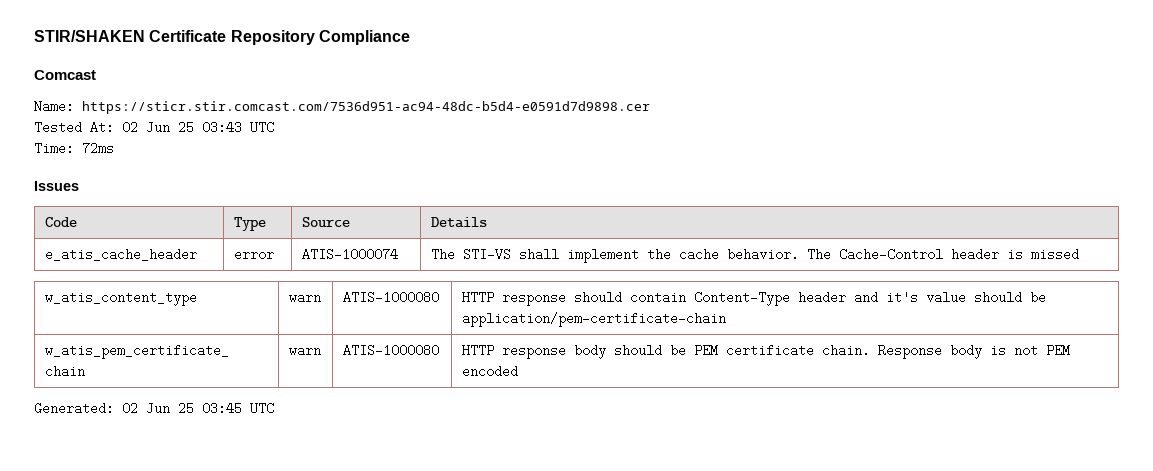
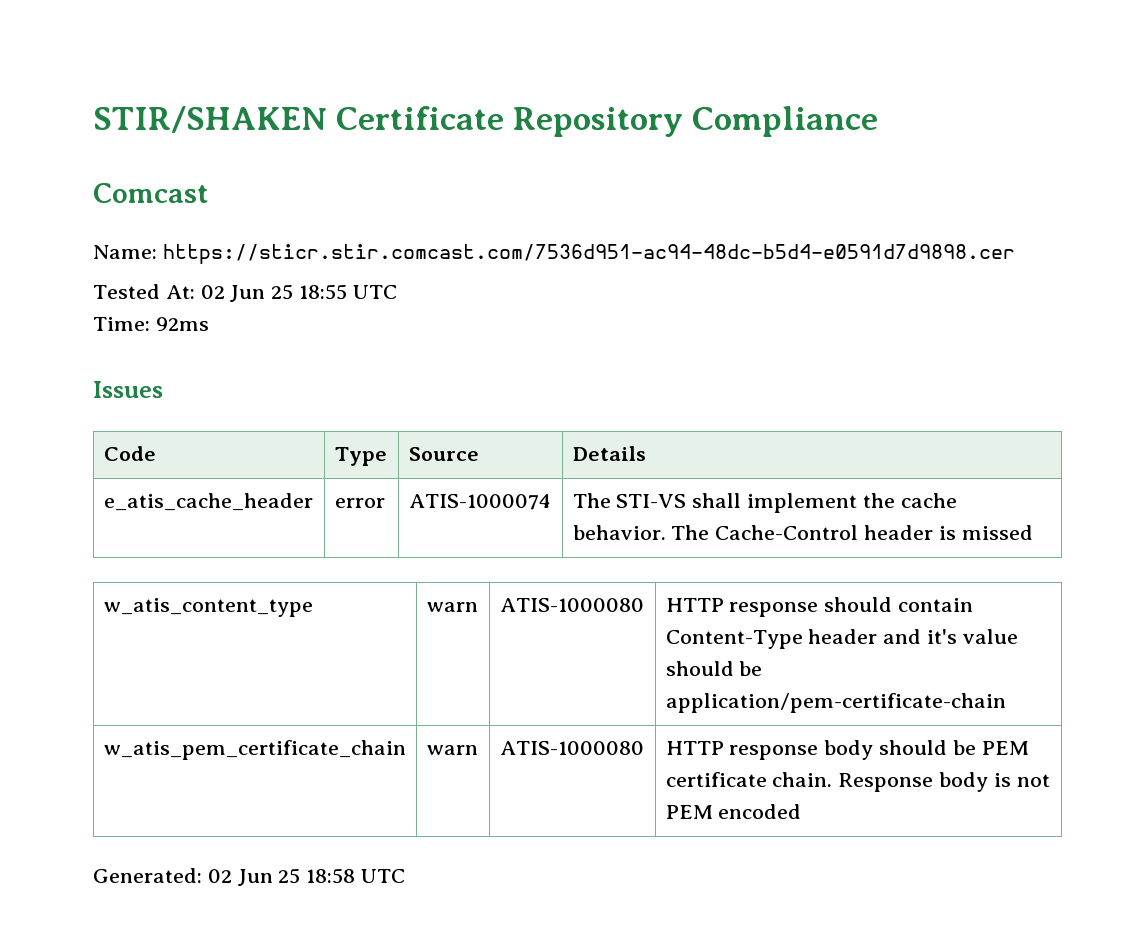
[202,121,242,134] 03:43 -> [299,284,348,300] 18:55
[82,142,114,155] 72ms -> [155,317,209,331] 92ms
[202,402,242,415] 03:45 -> [306,868,356,884] 18:58

